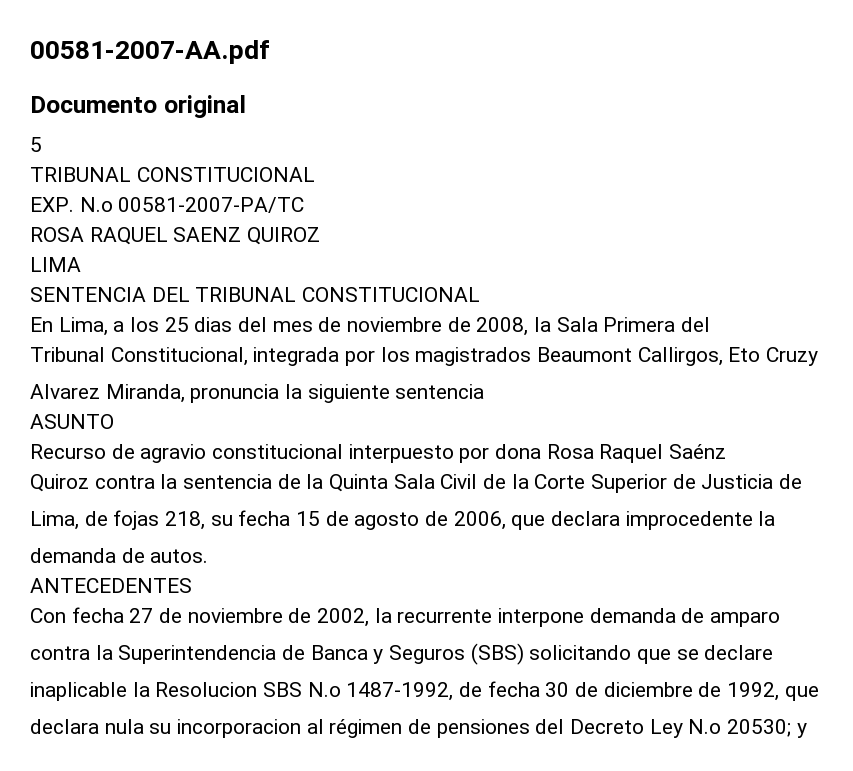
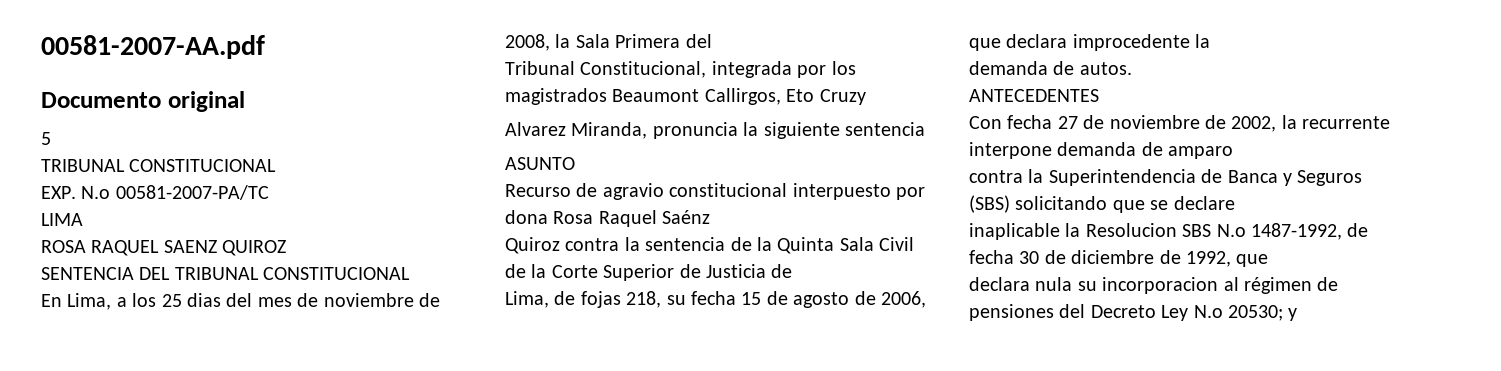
(305, 205) none -> [41,213,83,226] // LIMA
[30,257,81,272] // LIMA -> (287, 248) none

